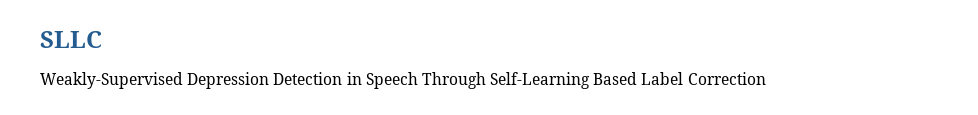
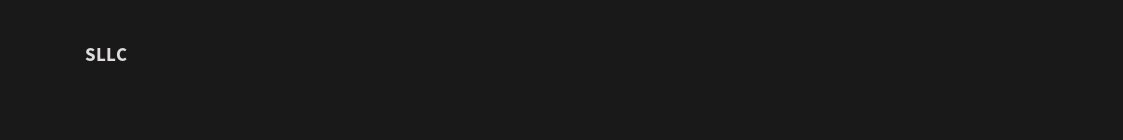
[40,72,766,89] // Weakly-Supervised Depression Detection in Speech Through Self-Learning Based Label Correction -> (127, 54) none

